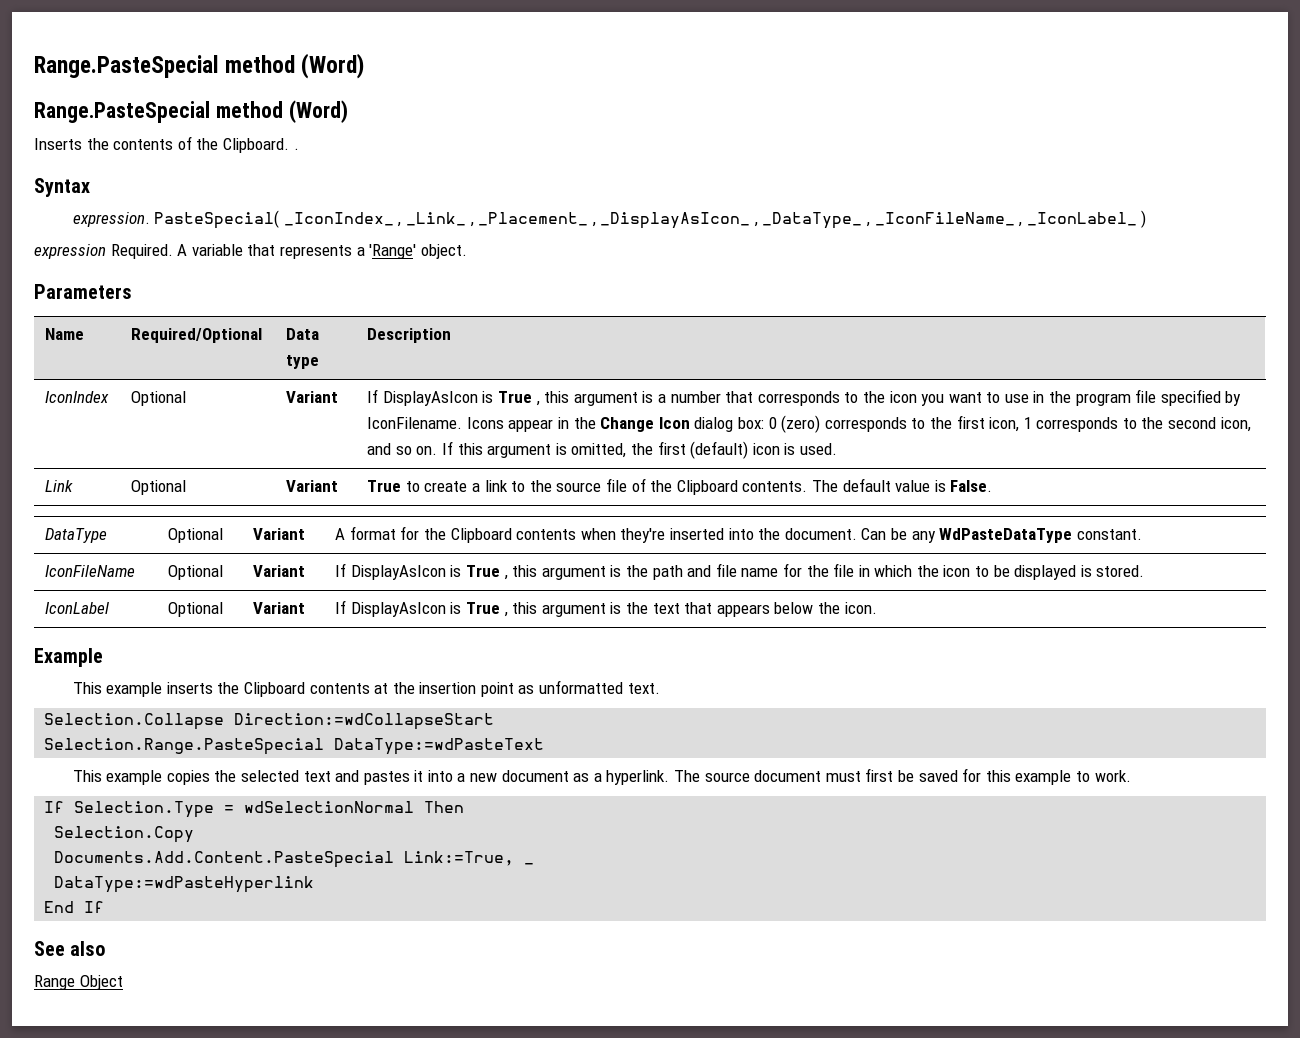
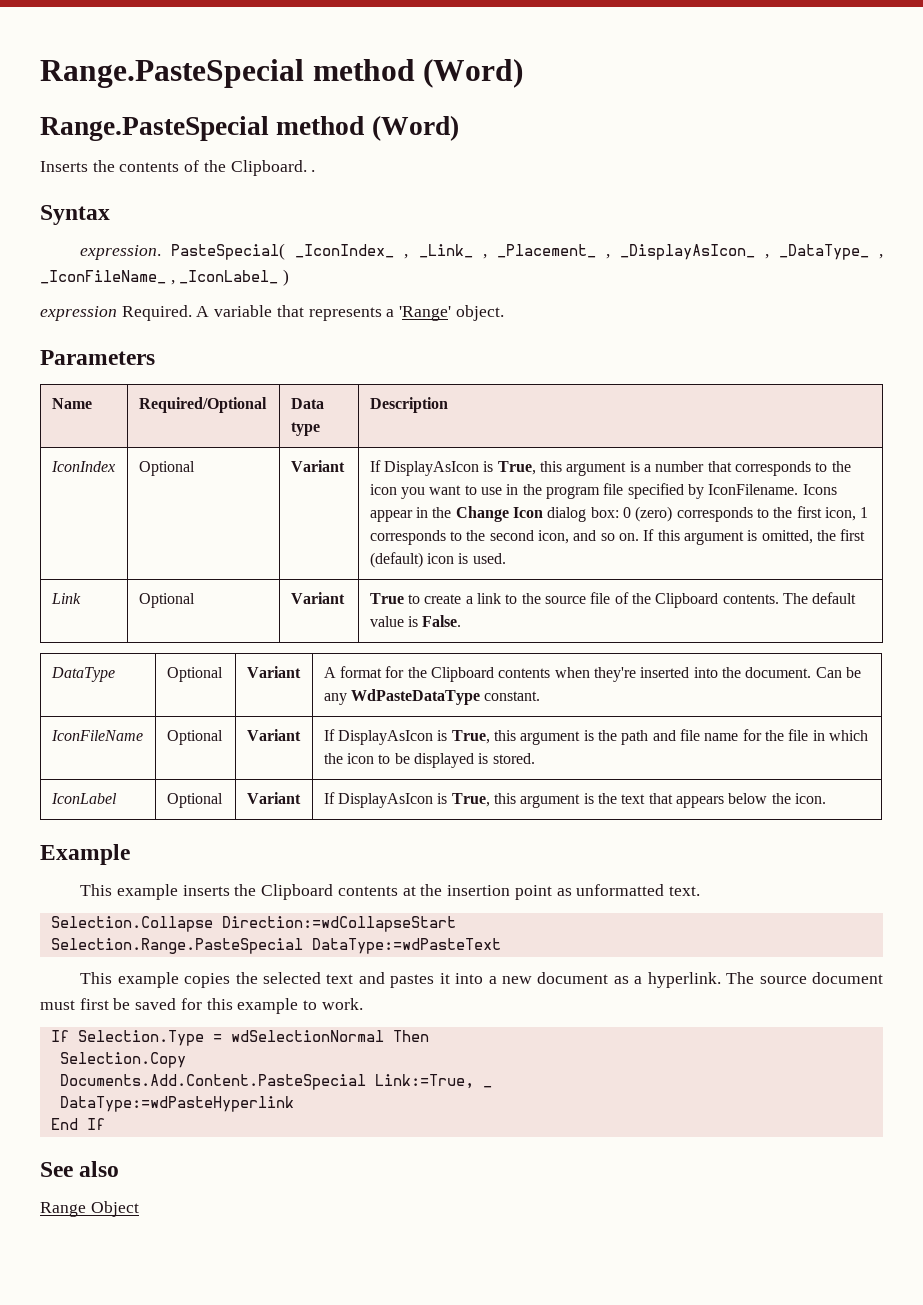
[498,391,540,406] True , -> [497,461,536,475] True,
[466,565,508,580] True , -> [451,730,490,744] True,
[466,602,508,617] True , -> [451,793,490,807] True,

